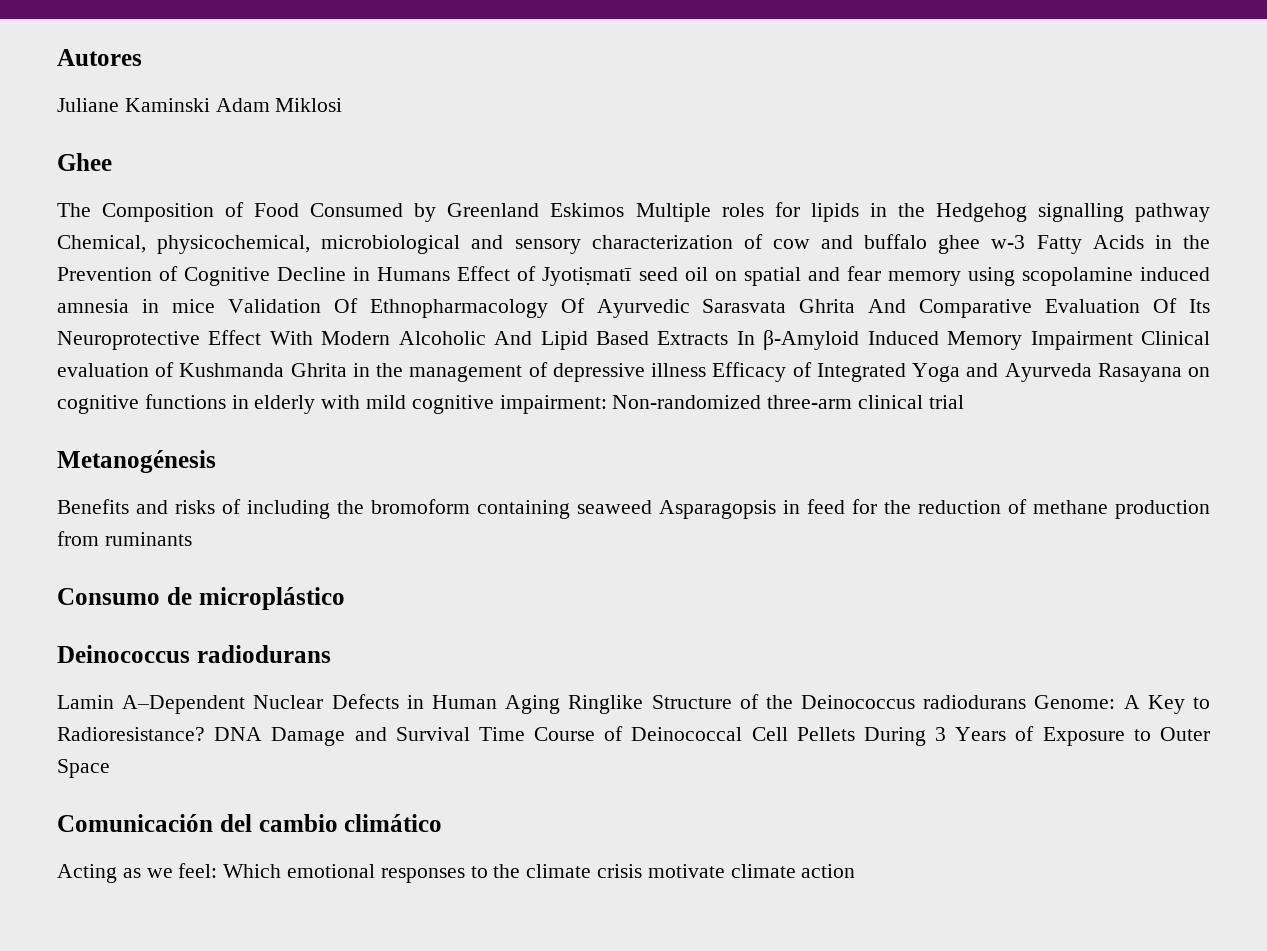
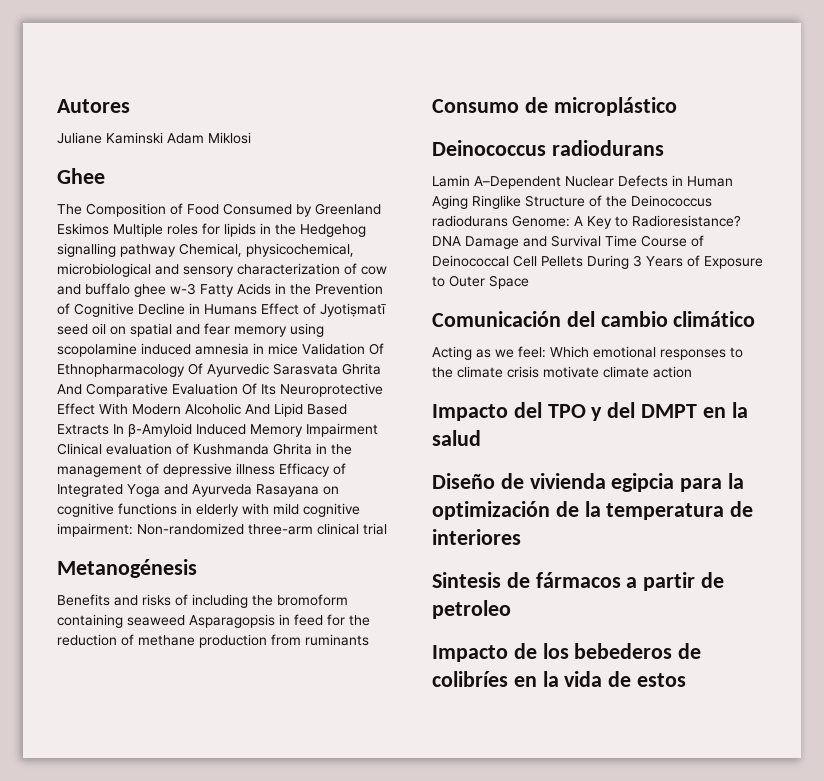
(856, 871) none -> [432,402,748,421] [432,430,481,446] [432,473,745,492] [432,501,754,520] [432,529,521,545] [432,572,725,591] [432,600,511,619] [432,643,702,662] [432,671,687,687] // Impacto del TPO y del DMPT en la salud // Diseño de vivienda egipcia para la optimización de la temperatura de interiores // Sintesis de fármacos a partir de petroleo // Impacto de los bebederos de colibríes en la vida de estos

